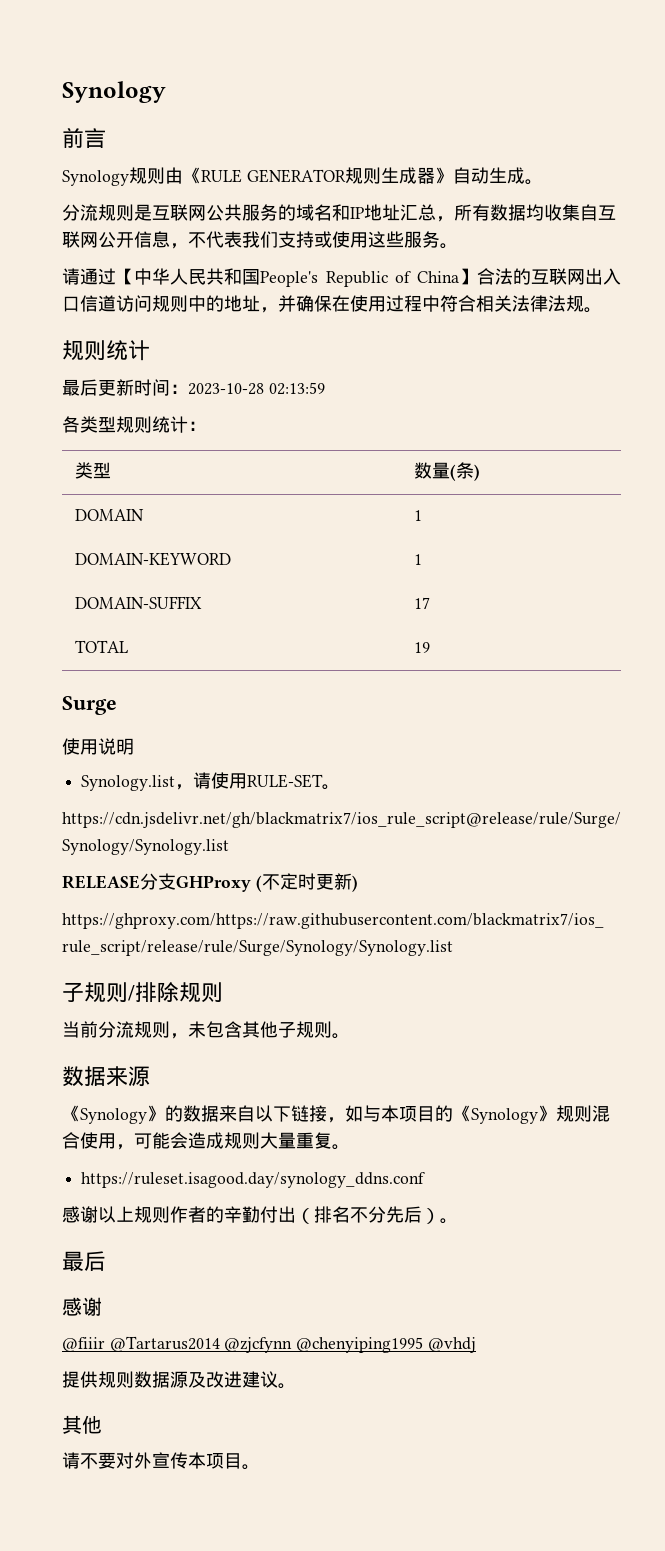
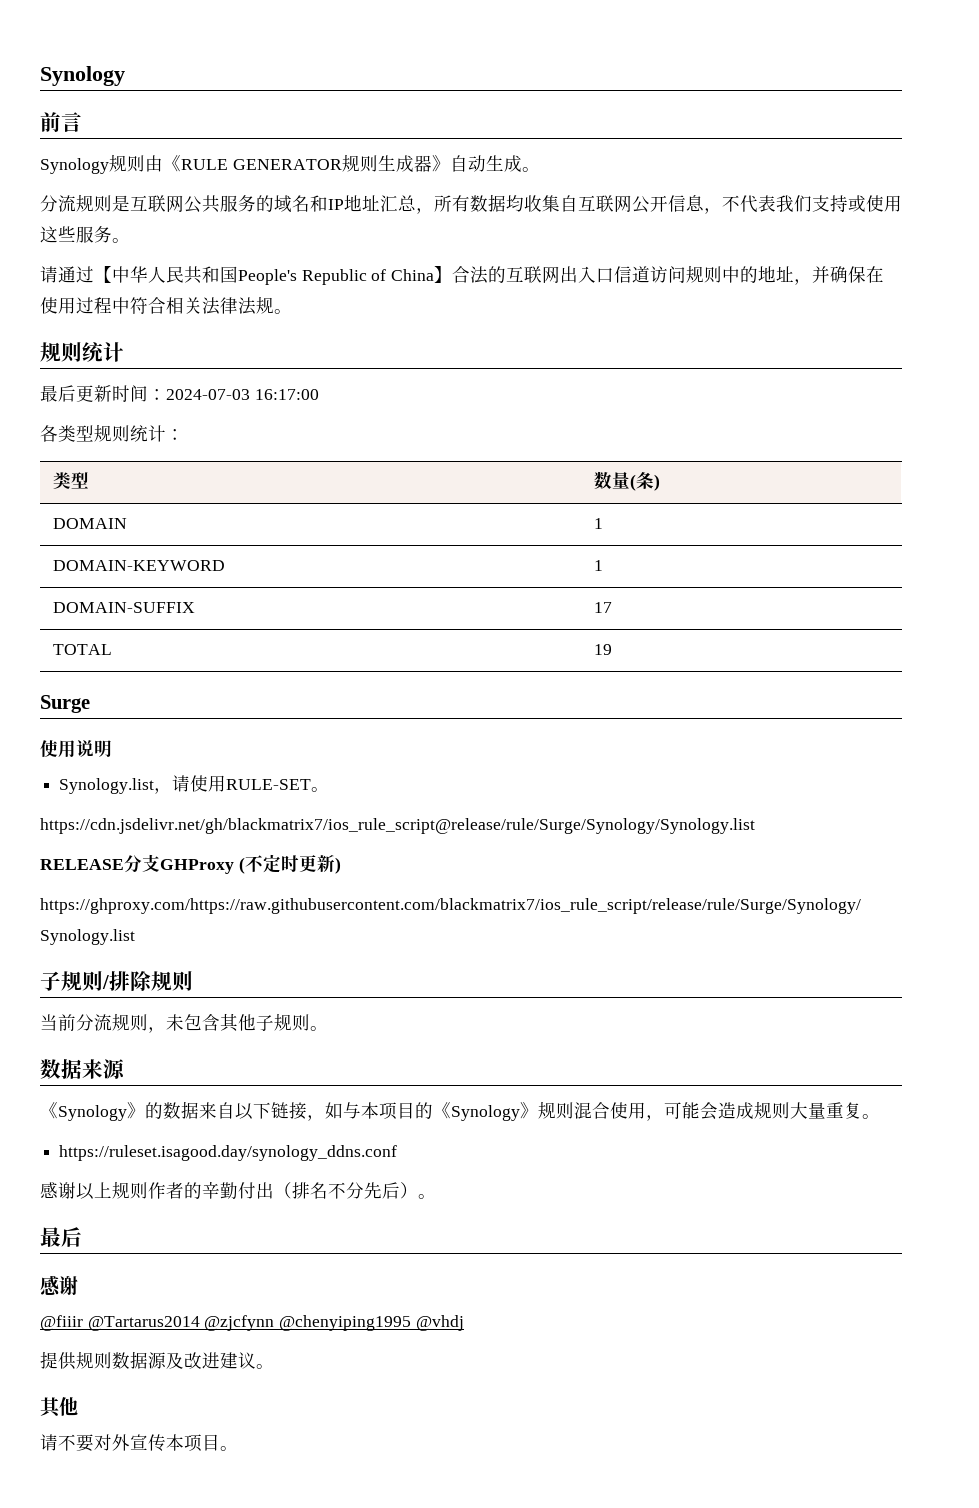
[188,382,325,395] 2023-10-28 02:13:59 -> [166,389,319,400] 2024-07-03 16:17:00

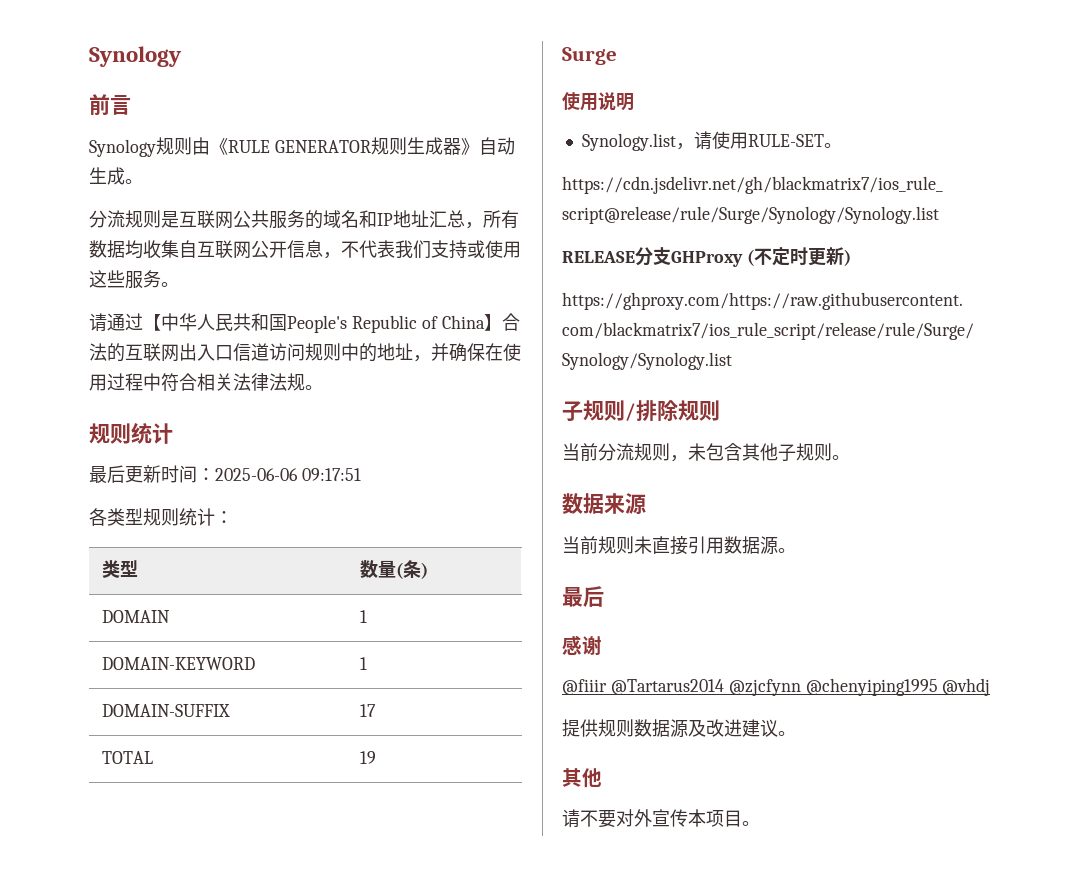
[166,389,319,400] 2024-07-03 16:17:00 -> [215,468,361,481] 2025-06-06 09:17:51
[40,1101,880,1121] [59,1145,398,1161] [40,1181,418,1200] 《Synology》的数据来自以下链接，如与本项目的《Synology》规则混合使用，可能会造成规则大量重复。 // https://ruleset.isagood.day/synology_ddns.conf // 感谢以上规则作者的辛勤付出（排名不分先后） -> [562,536,778,555] 当前规则未直接引用数据源

